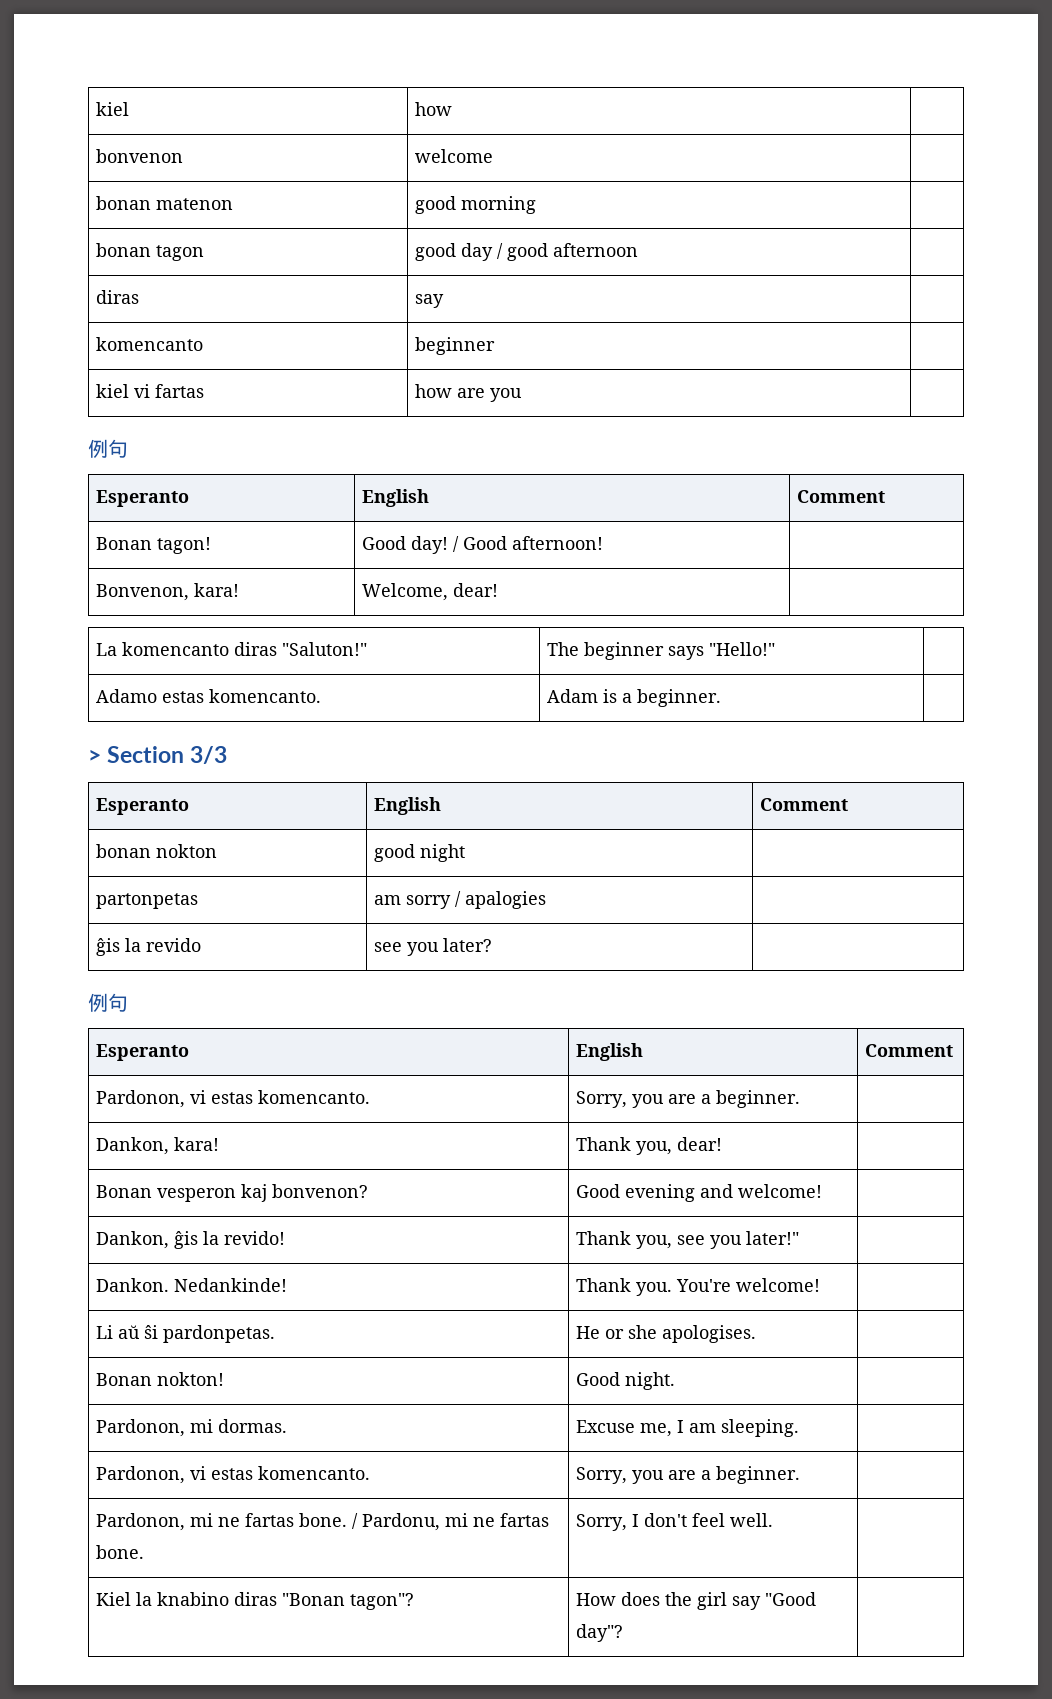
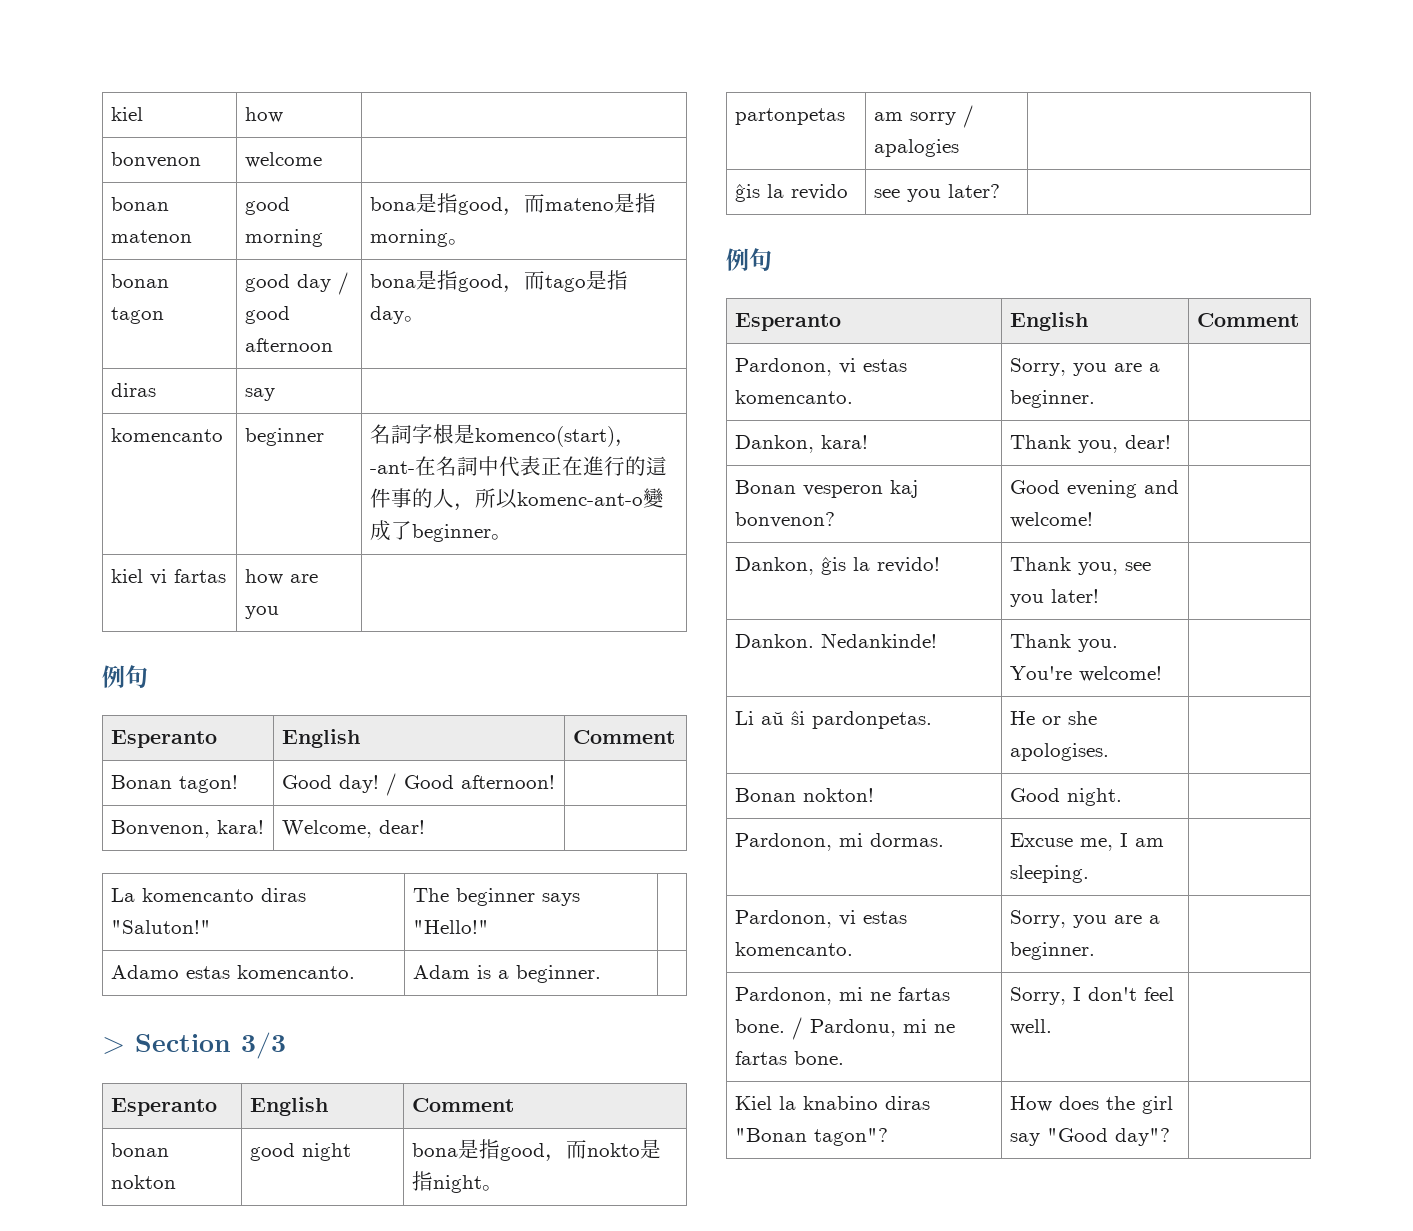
(537, 205) none -> [370,193,657,216] [370,229,470,247] bona是指good，而mateno是指morning。
[96,290,140,304] [415,294,445,308] [96,337,204,351] [415,337,496,355] // diras | say | // komencanto | beginner | -> [370,270,629,293] [370,306,426,324] [111,383,157,397] [245,388,276,401] [111,428,224,442] [245,428,325,446] [370,424,637,447] [370,456,668,477] [370,488,665,511] [370,520,513,542] bona是指good，而tago是指day。 // diras | say | // komencanto | beginner | 名詞字根是komenco(start)，-ant-在名詞中代表正在進行的這件事的人，所以komenc-ant-o變成了beginner。
(466, 853) none -> [412,1139,662,1162] [412,1171,504,1193] bona是指good，而nokto是指night。
[746,1231,800,1245] later!" -> [1051,589,1100,603] later!

